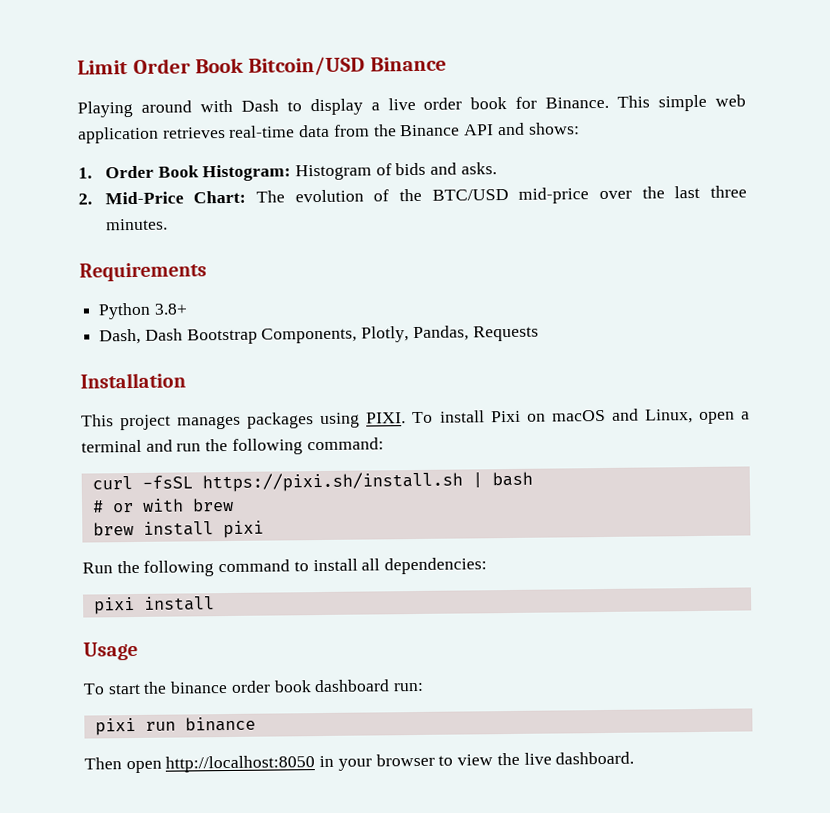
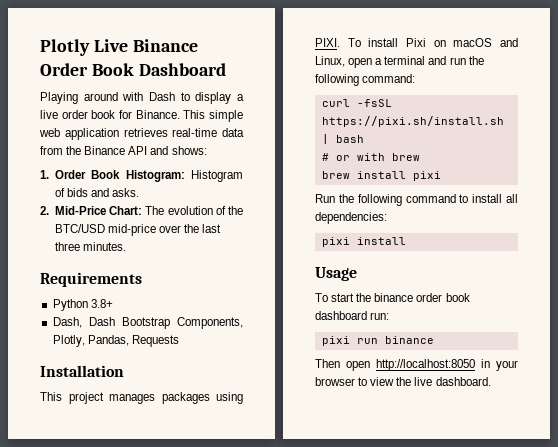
[77,56,447,76] Limit Order Book Bitcoin/USD Binance -> [40,39,198,56] [40,63,226,76] Plotly Live Binance Order Book Dashboard

